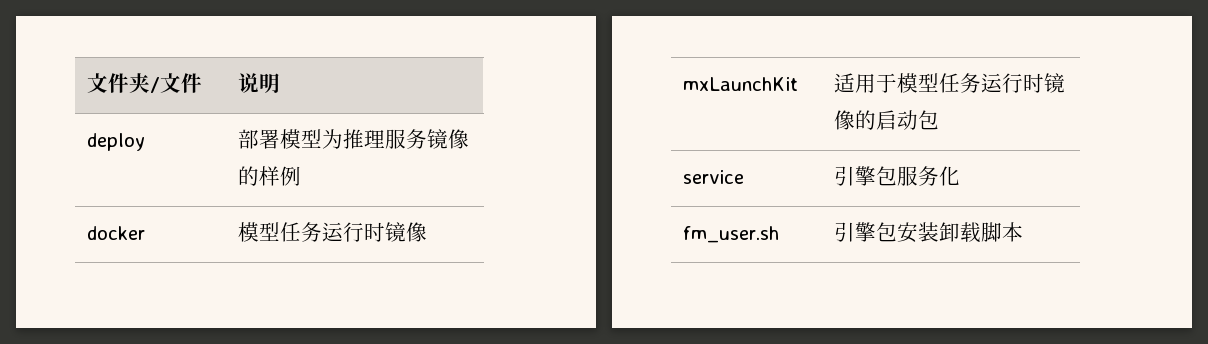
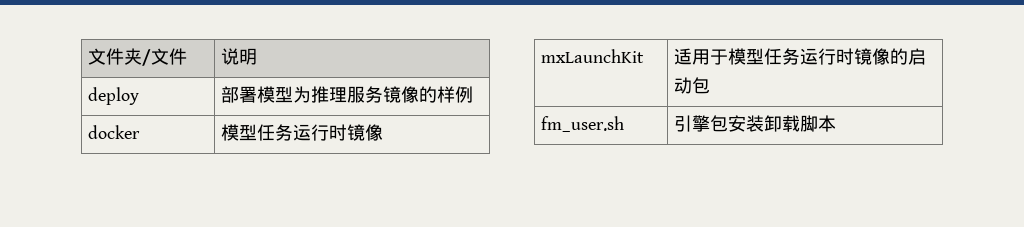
[682,170,744,184] [833,166,960,186] // service | 引擎包服务化 -> (711, 85) none

